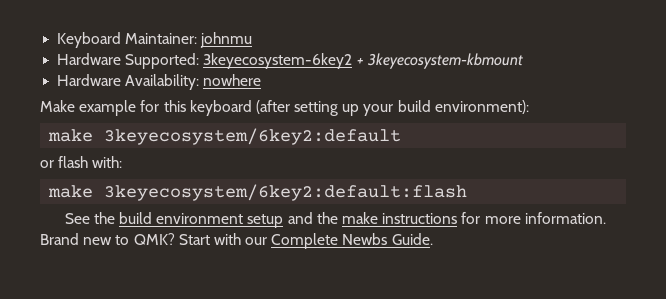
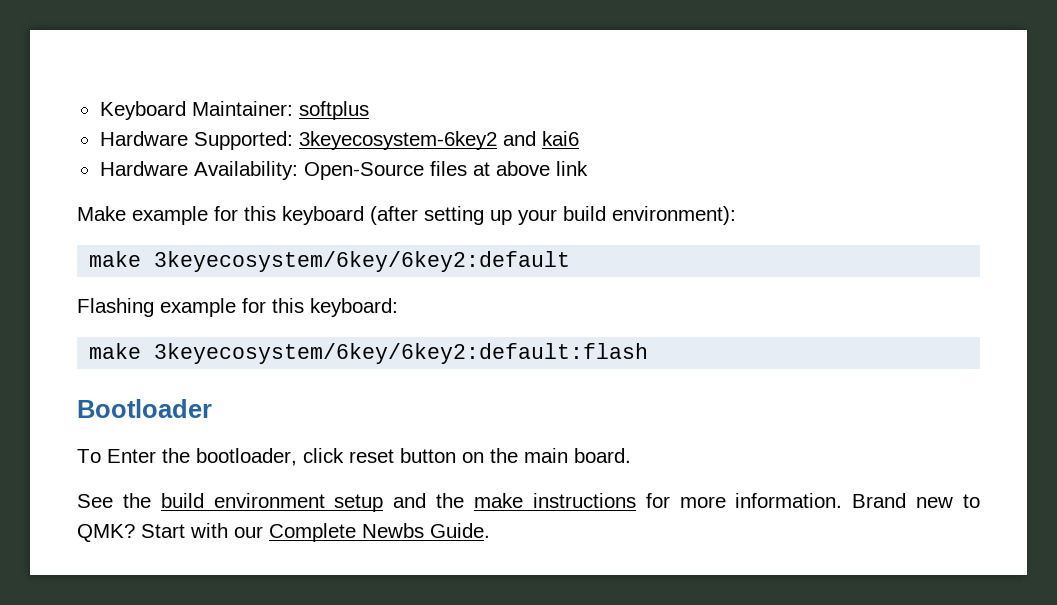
[200,32,253,48] johnmu -> [298,101,369,120] softplus
[356,53,523,69] + 3keyecosystem-kbmount -> [502,131,579,146] and kai6
[203,74,262,86] nowhere -> [303,161,588,180] Open-Source files at above link
[104,128,402,145] [40,156,123,168] [48,184,468,201] 3keyecosystem/6key2:default // or flash with: // make 3keyecosystem/6key2:default:flash -> [154,251,571,272] [77,298,398,317] [89,343,649,364] [77,399,212,418] [77,448,631,466] 3keyecosystem/6key/6key2:default // Flashing example for this keyboard: // make 3keyecosystem/6key/6key2:default:flash // Bootloader // To Enter the bootloader, click reset button on the main board.

